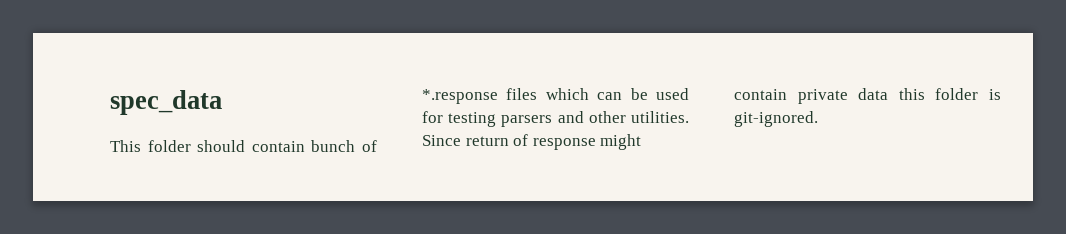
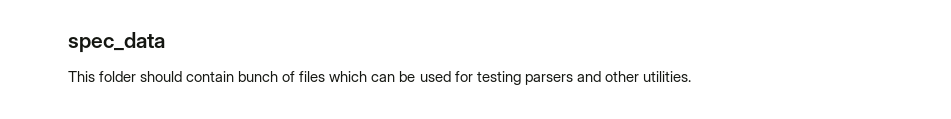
[422,89,498,104] *.response -> (296, 76) none
[422,134,642,150] [734,88,1001,104] [734,111,818,127] Since return of response might contain private data this folder is git-ignored. -> (691, 76) none

